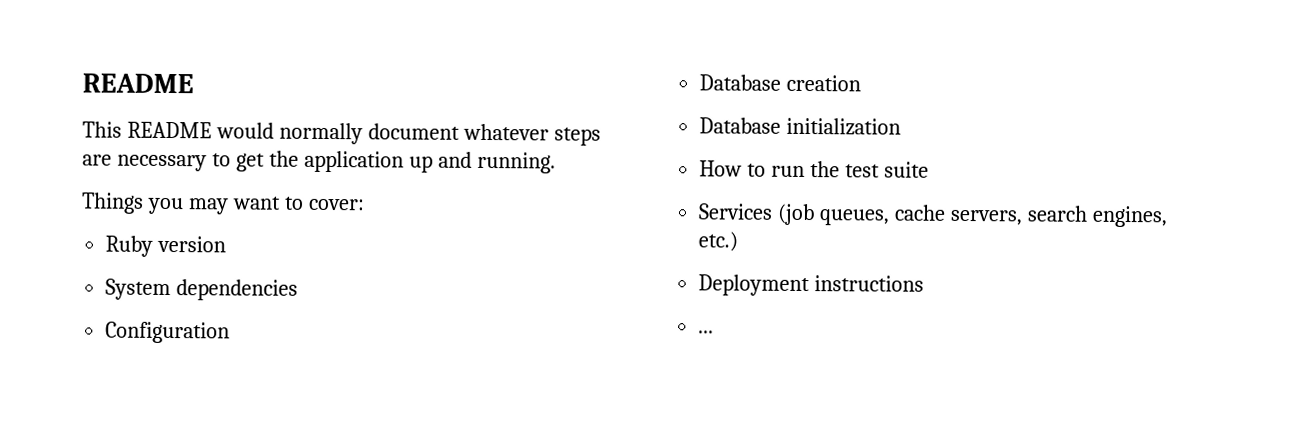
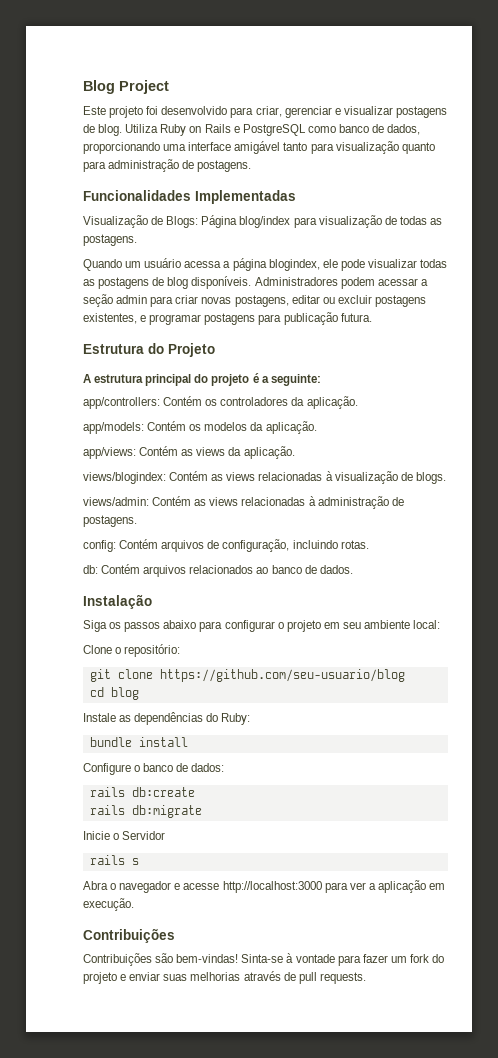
[82,73,194,94] [82,121,601,146] [82,150,556,174] [81,192,365,215] [105,235,227,257] [105,278,299,301] [105,321,231,344] [699,74,862,92] [699,117,902,136] [699,160,929,178] [698,203,1168,228] [698,231,739,252] [698,274,925,297] [698,330,715,334] README // This README would normally document whatever steps are necessary to get the application up and running. // Things you may want to cover: // Ruby version // System dependencies // Configuration // Database creation // Database initialization // How to run the test suite // Services (job queues, cache servers, search engines, etc.) // Deployment instructions // ... -> [83,80,169,94] [83,106,447,118] [83,124,421,136] [83,141,435,154] [83,159,252,172] [83,190,296,204] [83,215,442,228] [83,234,137,246] [83,258,448,271] [83,276,428,289] [83,294,426,307] [83,312,372,325] [83,343,215,357] [83,373,321,386] [83,396,358,409] [83,421,317,434] [83,446,295,459] [83,471,446,484] [83,496,404,509] [83,515,137,527] [83,539,369,552] [83,564,353,577] [83,594,152,609] [83,620,441,632] [83,644,181,657] [89,669,405,682] [89,687,139,700] [83,712,251,725] [89,737,188,747] [83,763,225,775] [89,787,195,797] [89,805,202,818] [83,831,166,840] [89,855,139,865] [83,880,446,893] [83,898,134,911] [83,928,175,943] [83,953,445,966] [83,971,366,984] Blog Project // Este projeto foi desenvolvido para criar, gerenciar e visualizar postagens de blog. Utiliza Ruby on Rails e PostgreSQL como banco de dados, proporcionando uma interface amigável tanto para visualização quanto para administração de postagens. // Funcionalidades Implementadas // Visualização de Blogs: Página blog/index para visualização de todas as postagens. // Quando um usuário acessa a página blogindex, ele pode visualizar todas as postagens de blog disponíveis. Administradores podem acessar a seção admin para criar novas postagens, editar ou excluir postagens existentes, e programar postagens para publicação futura. // Estrutura do Projeto // A estrutura principal do projeto é a seguinte: // app/controllers: Contém os controladores da aplicação. // app/models: Contém os modelos da aplicação. // app/views: Contém as views da aplicação. // views/blogindex: Contém as views relacionadas à visualização de blogs. // views/admin: Contém as views relacionadas à administração de postagens. // config: Contém arquivos de configuração, incluindo rotas. // db: Contém arquivos relacionados ao banco de dados. // Instalação // Siga os passos abaixo para configurar o projeto em seu ambiente local: // Clone o repositório: // git clone https://github.com/seu-usuario/blog // cd blog // Instale as dependências do Ruby: // bundle install // Configure o banco de dados: // rails db:create // rails db:migrate // Inicie o Servidor // rails s // Abra o navegador e acesse http://localhost:3000 para ver a aplicação em execução. // Contribuições // Contribuições são bem-vindas! Sinta-se à vontade para fazer um fork do projeto e enviar suas melhorias através de pull requests.

